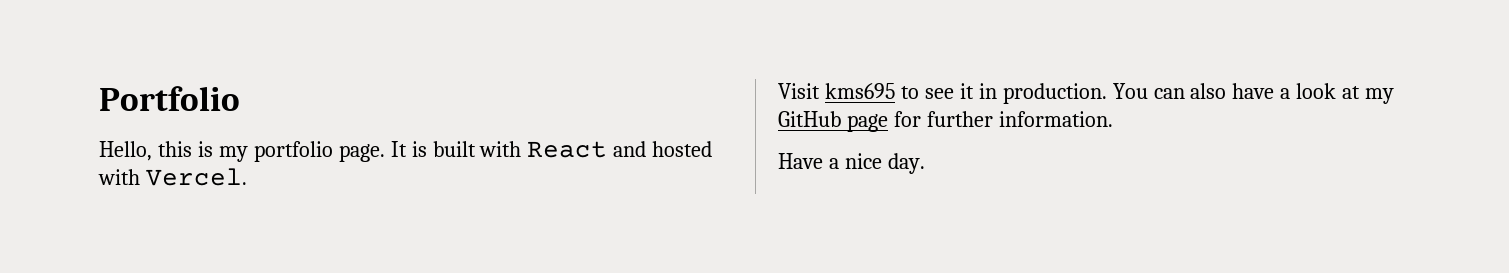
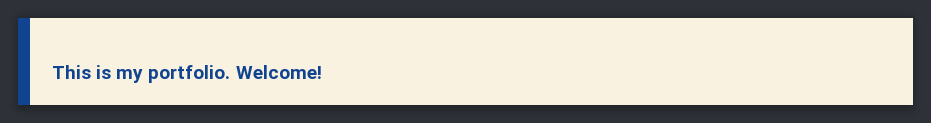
[99,86,240,111] [99,141,713,162] [98,168,247,186] [778,83,1395,104] [778,111,1113,132] [778,153,925,174] Portfolio // Hello, this is my portfolio page. It is built with React and hosted with Vercel. // Visit kms695 to see it in production. You can also have a look at my GitHub page for further information. // Have a nice day. -> [52,65,322,83] This is my portfolio. Welcome!

